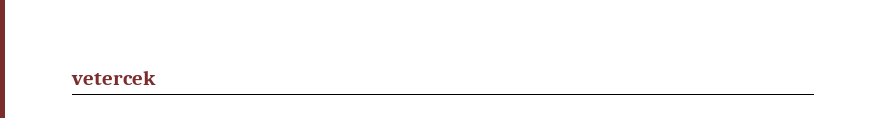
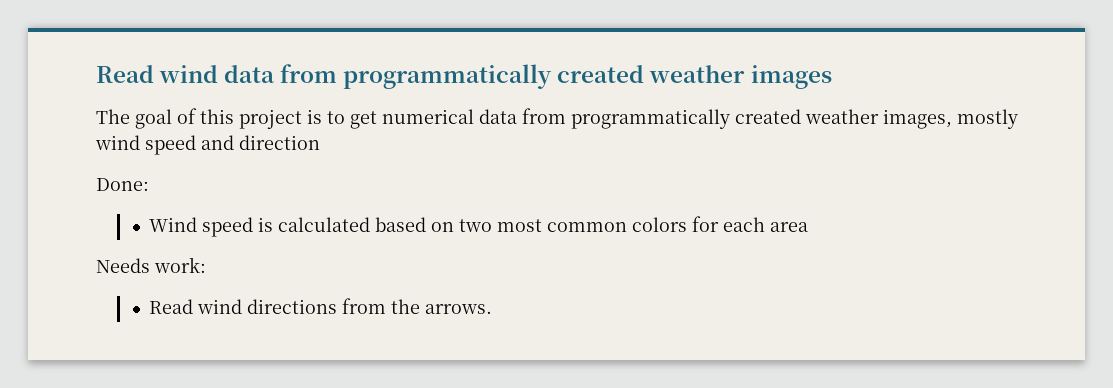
[71,70,156,85] vetercek -> [96,64,832,89] [96,108,1018,129] [95,135,320,155] [96,178,149,191] [149,216,809,237] [96,257,206,273] [149,298,493,314] Read wind data from programmatically created weather images // The goal of this project is to get numerical data from programmatically created weather images, mostly wind speed and direction // Done: // Wind speed is calculated based on two most common colors for each area // Needs work: // Read wind directions from the arrows.

